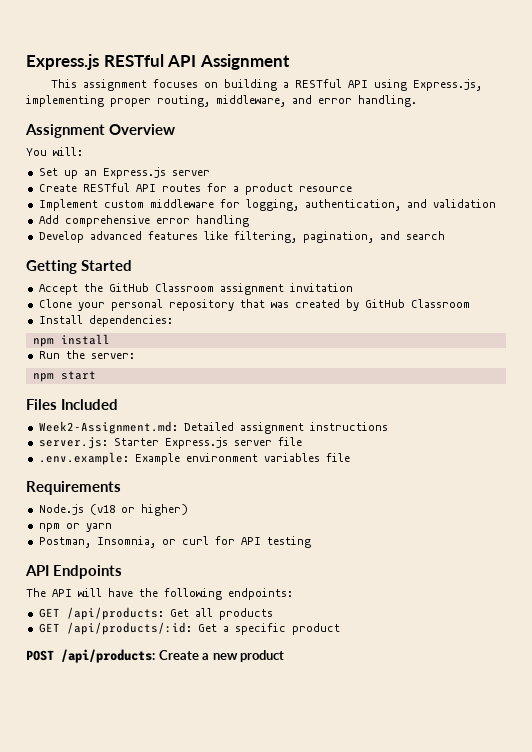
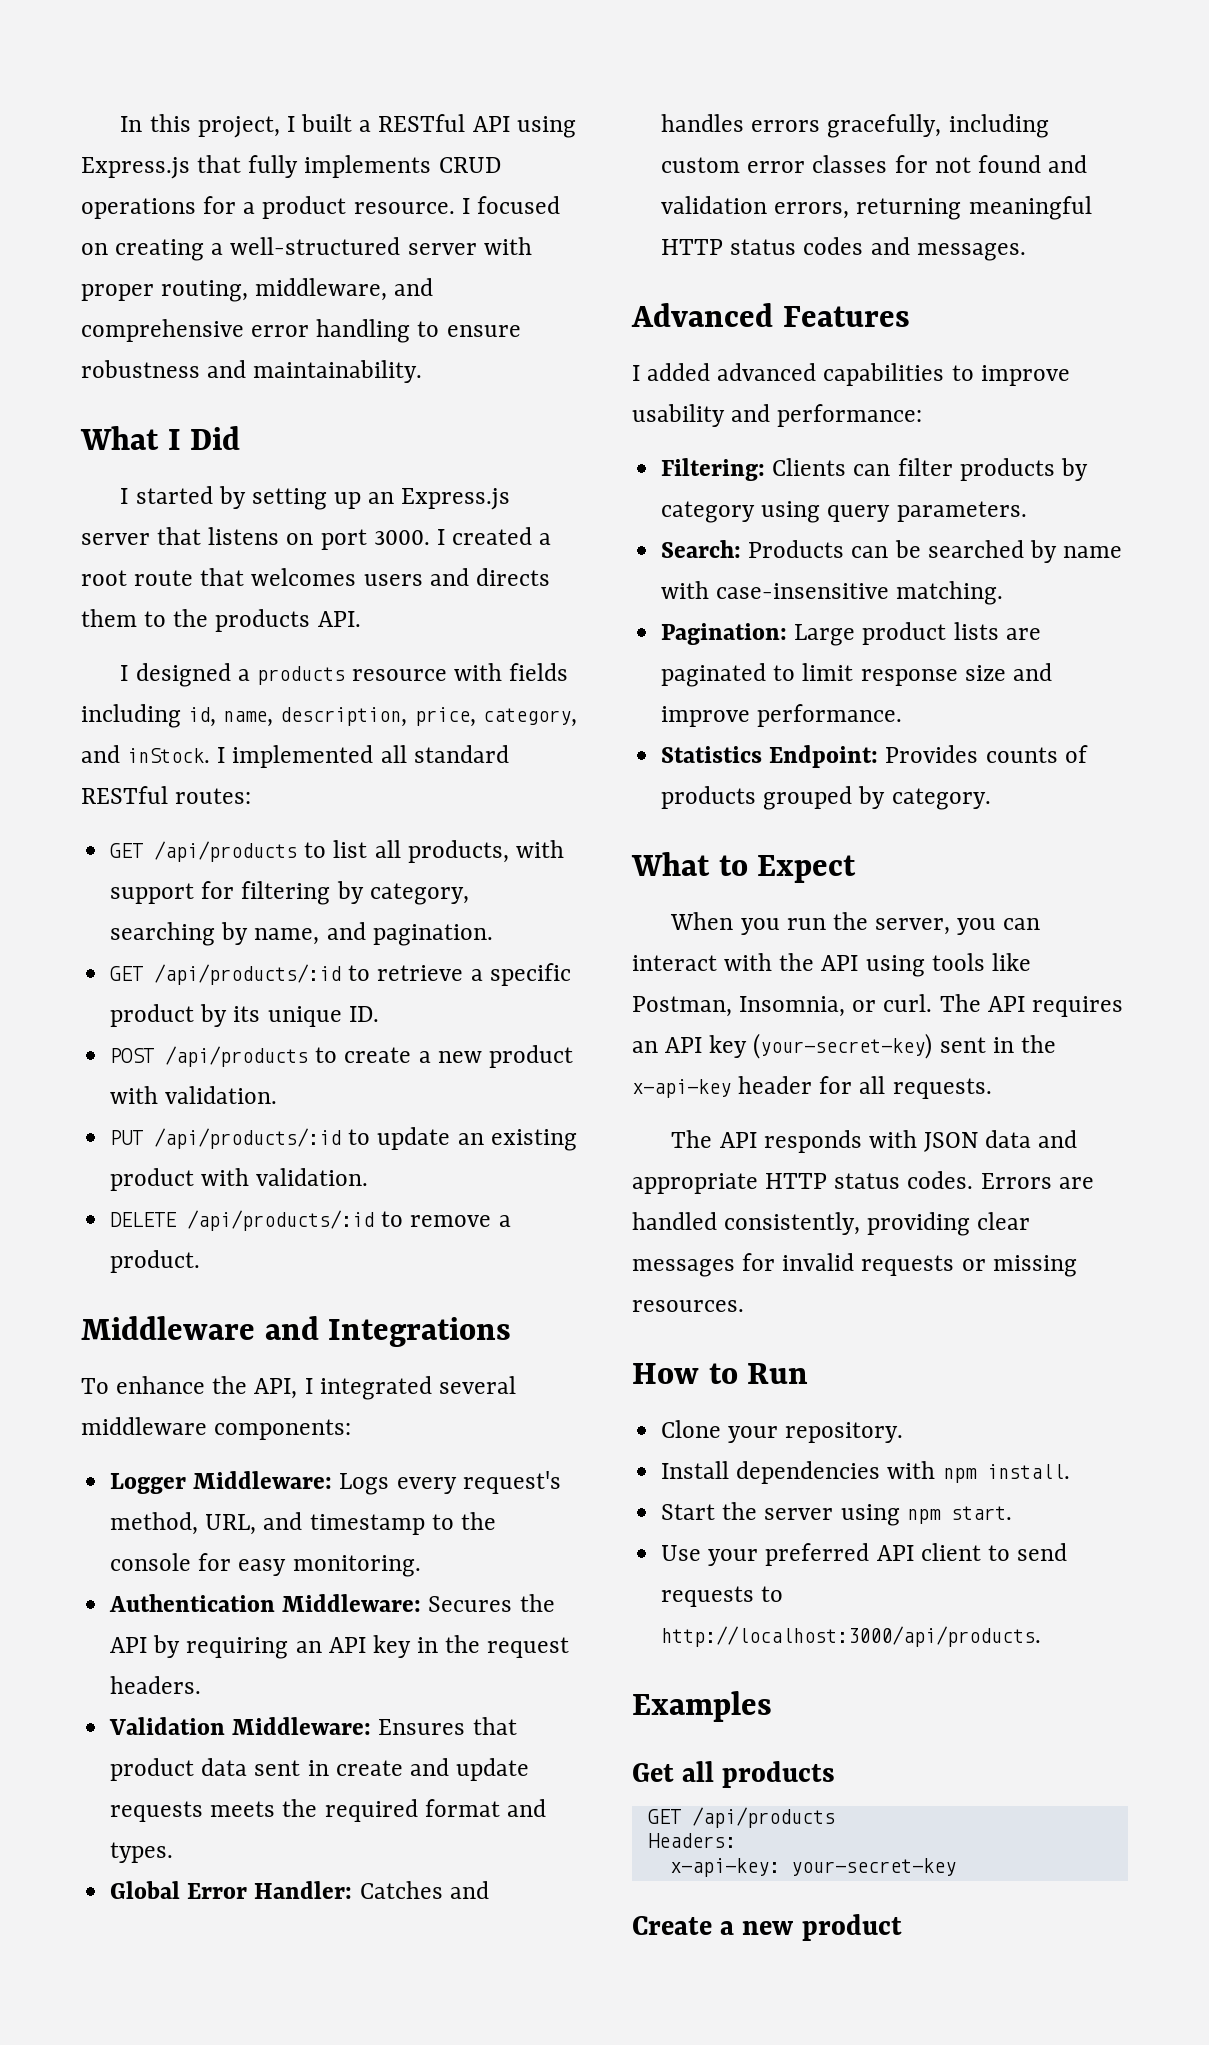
[26,54,290,70] [50,79,482,91] [26,95,417,107] [25,124,176,138] [26,147,83,156] [38,167,210,179] [38,183,352,195] [38,199,496,211] [38,215,249,227] [38,231,445,243] [26,260,133,274] [38,283,353,295] [38,299,470,311] [38,315,173,327] [32,334,110,347] [38,350,135,359] [32,371,96,382] [26,399,119,410] [38,421,388,434] [38,437,302,449] [38,452,350,465] [26,481,121,495] [38,504,188,516] [38,523,112,532] [38,536,311,548] [25,565,123,579] [26,588,293,600] [38,607,273,620] [38,622,340,635] [26,649,155,663] Express.js RESTful API Assignment // This assignment focuses on building a RESTful API using Express.js, implementing proper routing, middleware, and error handling. // Assignment Overview // You will: // Set up an Express.js server // Create RESTful API routes for a product resource // Implement custom middleware for logging, authentication, and validation // Add comprehensive error handling // Develop advanced features like filtering, pagination, and search // Getting Started // Accept the GitHub Classroom assignment invitation // Clone your personal repository that was created by GitHub Classroom // Install dependencies: // npm install // Run the server: // npm start // Files Included // Week2-Assignment.md: Detailed assignment instructions // server.js: Starter Express.js server file // .env.example: Example environment variables file // Requirements // Node.js (v18 or higher) // npm or yarn // Postman, Insomnia, or curl for API testing // API Endpoints // The API will have the following endpoints: // GET /api/products: Get all products // GET /api/products/:id: Get a specific product // POST /api/products: -> [120,114,576,138] [81,155,501,179] [81,196,560,219] [81,237,532,261] [81,278,434,302] [81,319,521,343] [81,360,423,383] [80,426,241,450] [120,486,511,510] [81,527,552,550] [81,568,550,586] [81,609,361,632] [120,663,569,687] [81,704,577,728] [81,745,509,768] [81,786,252,804] [110,840,564,863] [110,881,469,905] [110,922,493,946] [110,963,571,986] [110,1004,379,1027] [110,1045,573,1068] [110,1086,278,1104] [110,1127,577,1151] [110,1168,369,1191] [110,1210,511,1231] [110,1250,201,1273] [81,1316,512,1347] [81,1376,516,1400] [81,1417,352,1440] [110,1471,561,1495] [110,1512,496,1535] [110,1553,421,1577] [109,1594,555,1612] [110,1635,570,1659] [110,1676,202,1694] [109,1717,517,1735] [110,1758,530,1781] [110,1799,546,1822] [110,1842,174,1863] [110,1881,489,1899] [661,114,1049,138] [661,155,1088,173] [661,196,1092,220] [661,237,1026,261] [631,303,910,327] [632,363,1070,386] [632,404,923,427] [661,458,1088,481] [661,501,1027,523] [661,540,1123,563] [661,581,1004,605] [661,622,1041,646] [661,663,1052,687] [661,704,903,727] [661,745,1088,768] [661,786,991,810] [631,852,857,883] [670,912,1041,935] [632,953,1031,977] [632,994,1123,1017] [632,1033,1056,1059] [632,1076,992,1099] [671,1130,1078,1153] [632,1171,1094,1194] [632,1212,1031,1236] [632,1253,1077,1277] [632,1300,744,1312] [632,1363,809,1384] [661,1420,904,1443] [661,1461,1070,1484] [661,1502,1012,1526] [661,1543,1068,1566] [661,1586,784,1607] [661,1626,1042,1647] [632,1691,772,1722] [632,1761,836,1788] [647,1807,835,1828] [647,1833,736,1848] [669,1858,956,1877] In this project, I built a RESTful API using Express.js that fully implements CRUD operations for a product resource. I focused on creating a well-structured server with proper routing, middleware, and comprehensive error handling to ensure robustness and maintainability. // What I Did // I started by setting up an Express.js server that listens on port 3000. I created a root route that welcomes users and directs them to the products API. // I designed a products resource with fields including id, name, description, price, category, and inStock. I implemented all standard RESTful routes: // GET /api/products to list all products, with support for filtering by category, searching by name, and pagination. // GET /api/products/:id to retrieve a specific product by its unique ID. // POST /api/products to create a new product with validation. // PUT /api/products/:id to update an existing product with validation. // DELETE /api/products/:id to remove a product. // Middleware and Integrations // To enhance the API, I integrated several middleware components: // Logger Middleware: Logs every request's method, URL, and timestamp to the console for easy monitoring. // Authentication Middleware: Secures the API by requiring an API key in the request headers. // Validation Middleware: Ensures that product data sent in create and update requests meets the required format and types. // Global Error Handler: Catches and handles errors gracefully, including custom error classes for not found and validation errors, returning meaningful HTTP status codes and messages. // Advanced Features // I added advanced capabilities to improve usability and performance: // Filtering: Clients can filter products by category using query parameters. // Search: Products can be searched by name with case-insensitive matching. // Pagination: Large product lists are paginated to limit response size and improve performance. // Statistics Endpoint: Provides counts of products grouped by category. // What to Expect // When you run the server, you can interact with the API using tools like Postman, Insomnia, or curl. The API requires an API key (your-secret-key) sent in the x-api-key header for all requests. // The API responds with JSON data and appropriate HTTP status codes. Errors are handled consistently, providing clear messages for invalid requests or missing resources. // How to Run // Clone your repository. // Install dependencies with npm install. // Start the server using npm start. // Use your preferred API client to send requests to http://localhost:3000/api/products. // Examples // Get all products // GET /api/products // Headers: // x-api-key: your-secret-key //

